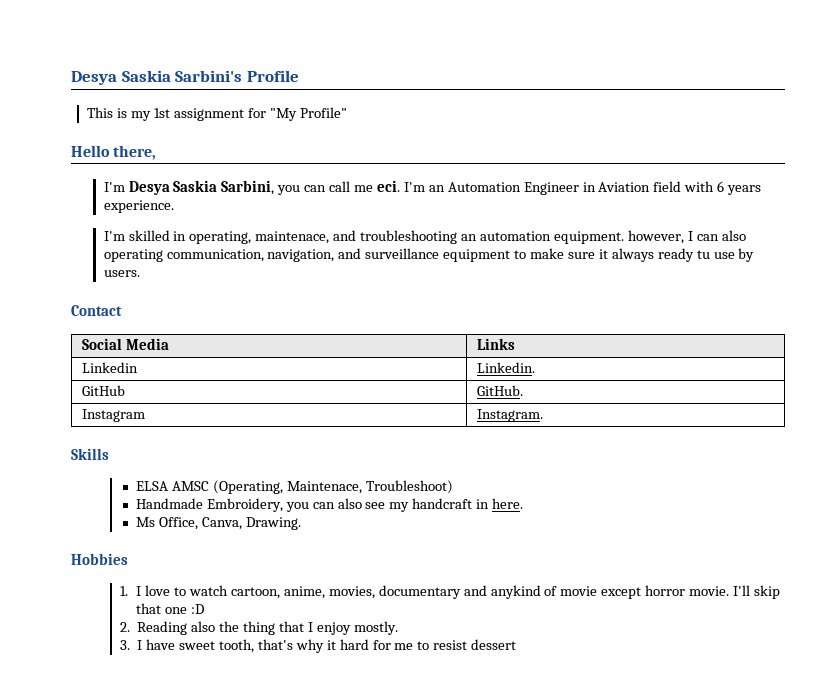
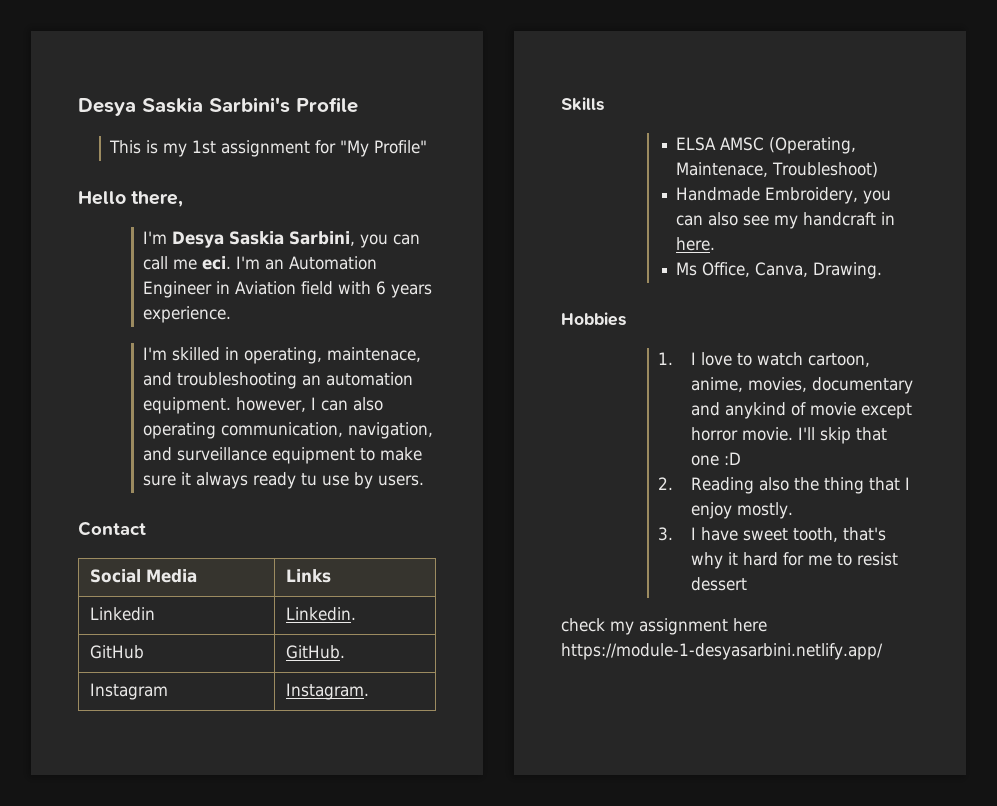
(517, 644) none -> [561,618,767,635] [561,643,883,660] // check my assignment here https://module-1-desyasarbini.netlify.app/

